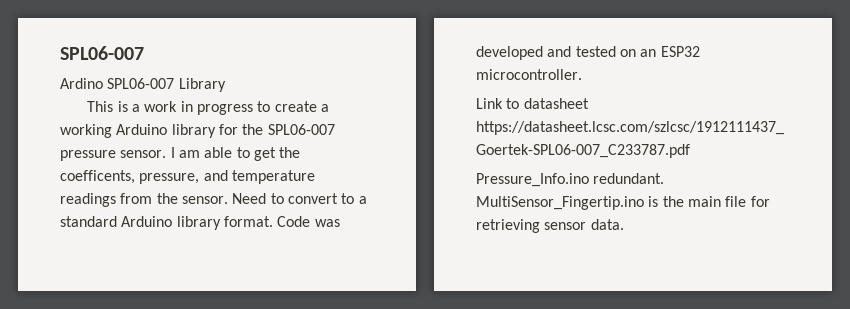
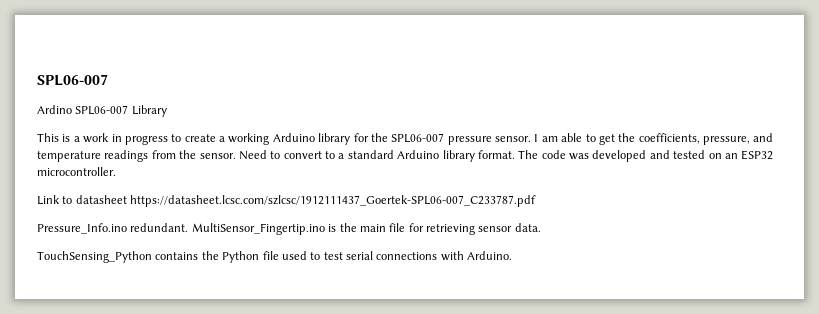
[60,170,135,184] coefficents, -> [638,133,700,144] coefficients,
[277,216,311,227] Code -> [518,150,566,159] The code
(624, 224) none -> [37,251,513,263] // TouchSensing_Python contains the Python file used to test serial connections with Arduino.

